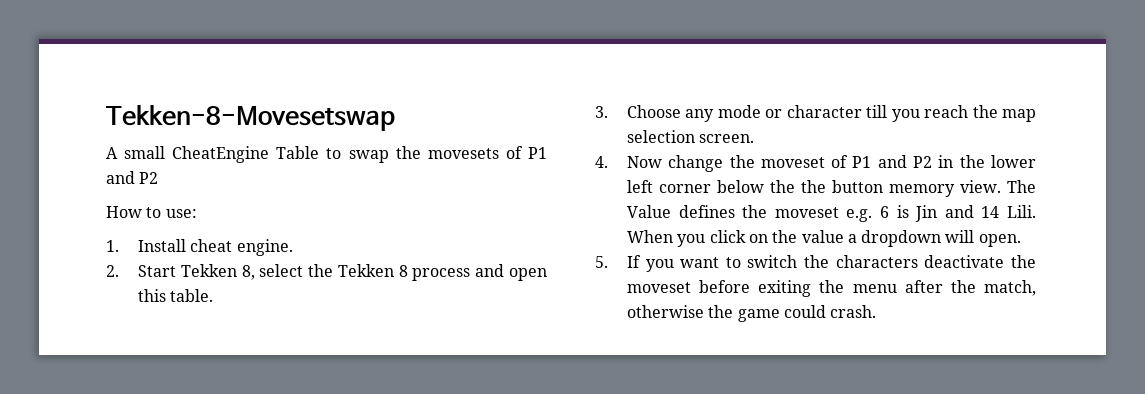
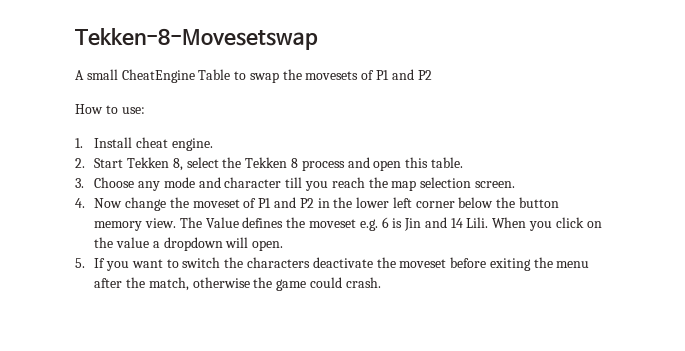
[765,109,783,118] or -> [198,177,221,188] and
[800,180,826,193] the -> (516, 202) none

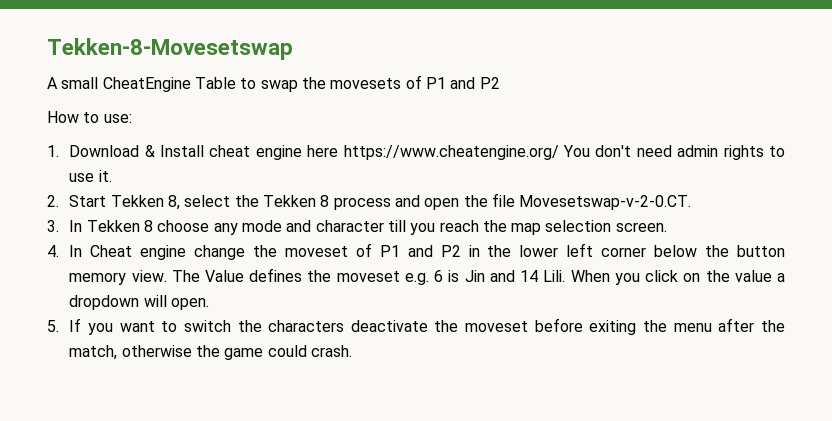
[94,137,213,151] Install cheat engine. -> [69,145,785,160] [69,170,112,182] Download & Install cheat engine here https://www.cheatengine.org/ You don't need admin rights to use it.
[405,157,463,168] [75,177,135,188] this table. // 3. Choose -> [463,193,692,210] [47,220,210,232] the file Movesetswap-v-2-0.CT. // 3. In Tekken 8 choose
[94,198,123,208] Now -> [69,245,187,260] In Cheat engine

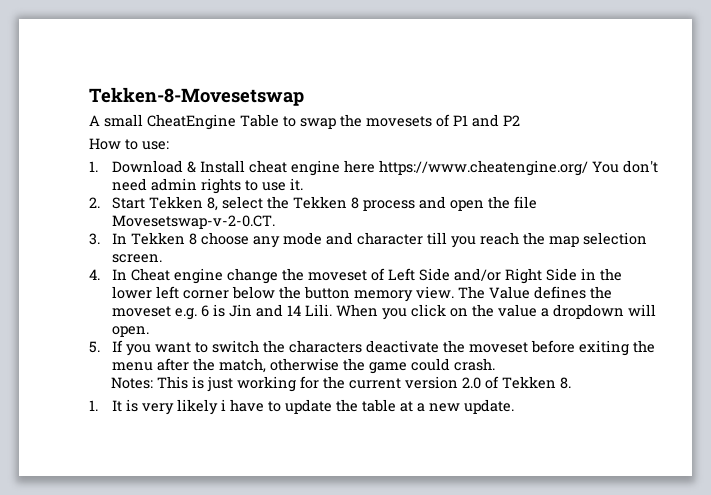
[379,245,461,257] P1 and P2 -> [388,268,578,284] Left Side and/or Right Side
(352, 351) none -> [111,376,572,392] [89,399,515,415] // Notes: This is just working for the current version 2.0 of Tekken 8. // 1. It is very likely i have to update the table at a new update.

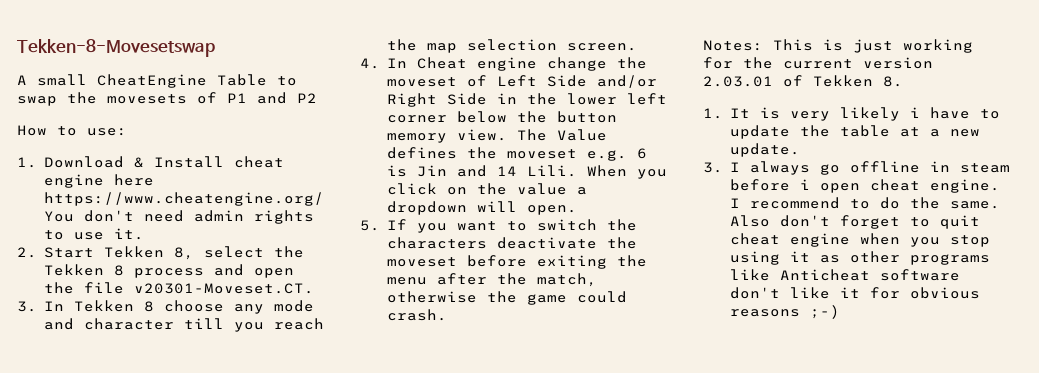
[112,215,276,229] Movesetswap-v-2-0.CT. -> [133,283,314,294] v20301-Moveset.CT.
[462,377,482,389] 2.0 -> [703,76,773,87] 2.03.01
(515, 406) none -> [703,161,1010,175] [729,179,1000,193] [729,197,1000,209] [729,215,980,229] [729,233,990,247] [729,251,990,265] [729,269,960,281] [729,287,980,299] [729,305,840,319] // 3. I always go offline in steam before i open cheat engine. I recommend to do the same. Also don't forget to quit cheat engine when you stop using it as other programs like Anticheat software don't like it for obvious reasons ;-)

